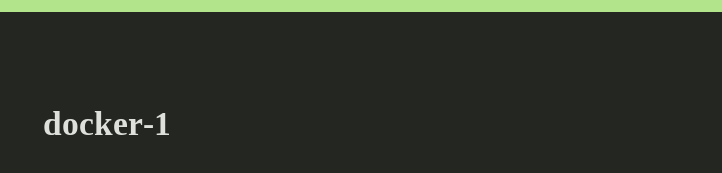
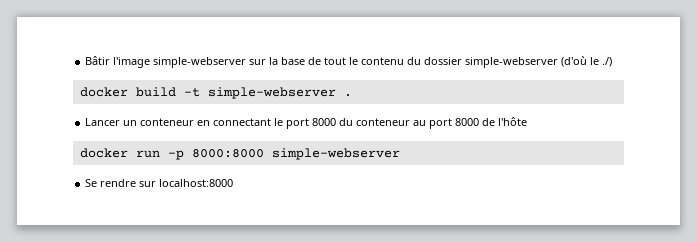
[43,111,171,135] docker-1 -> [85,56,613,68] [79,87,352,99] [85,117,528,129] [79,148,400,160] [85,179,234,187] Bâtir l'image simple-webserver sur la base de tout le contenu du dossier simple-webserver (d'où le ./) // docker build -t simple-webserver . // Lancer un conteneur en connectant le port 8000 du conteneur au port 8000 de l'hôte // docker run -p 8000:8000 simple-webserver // Se rendre sur localhost:8000

